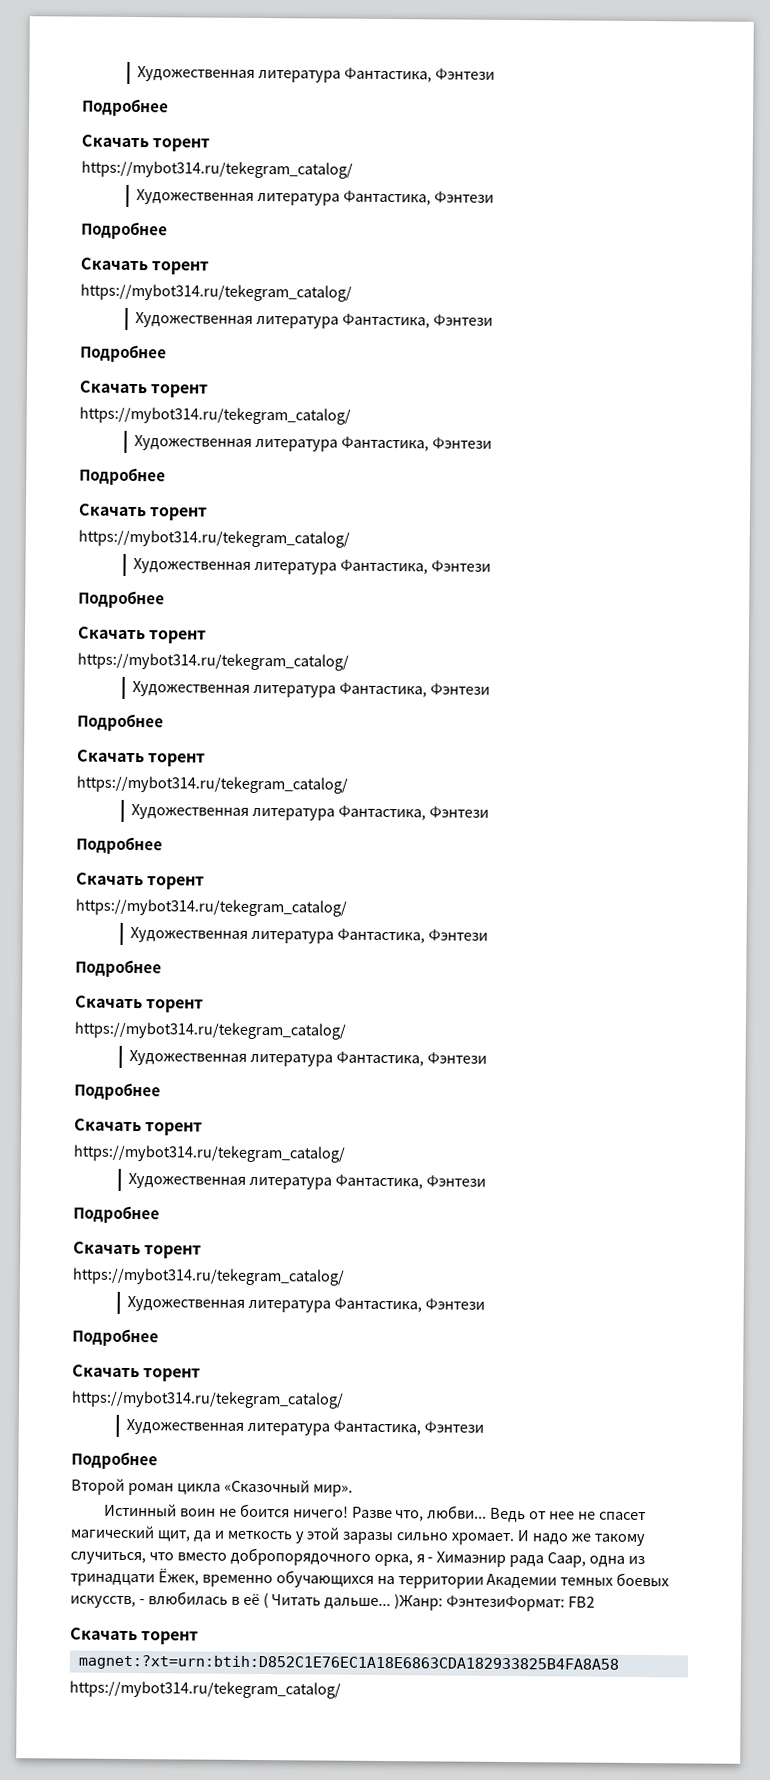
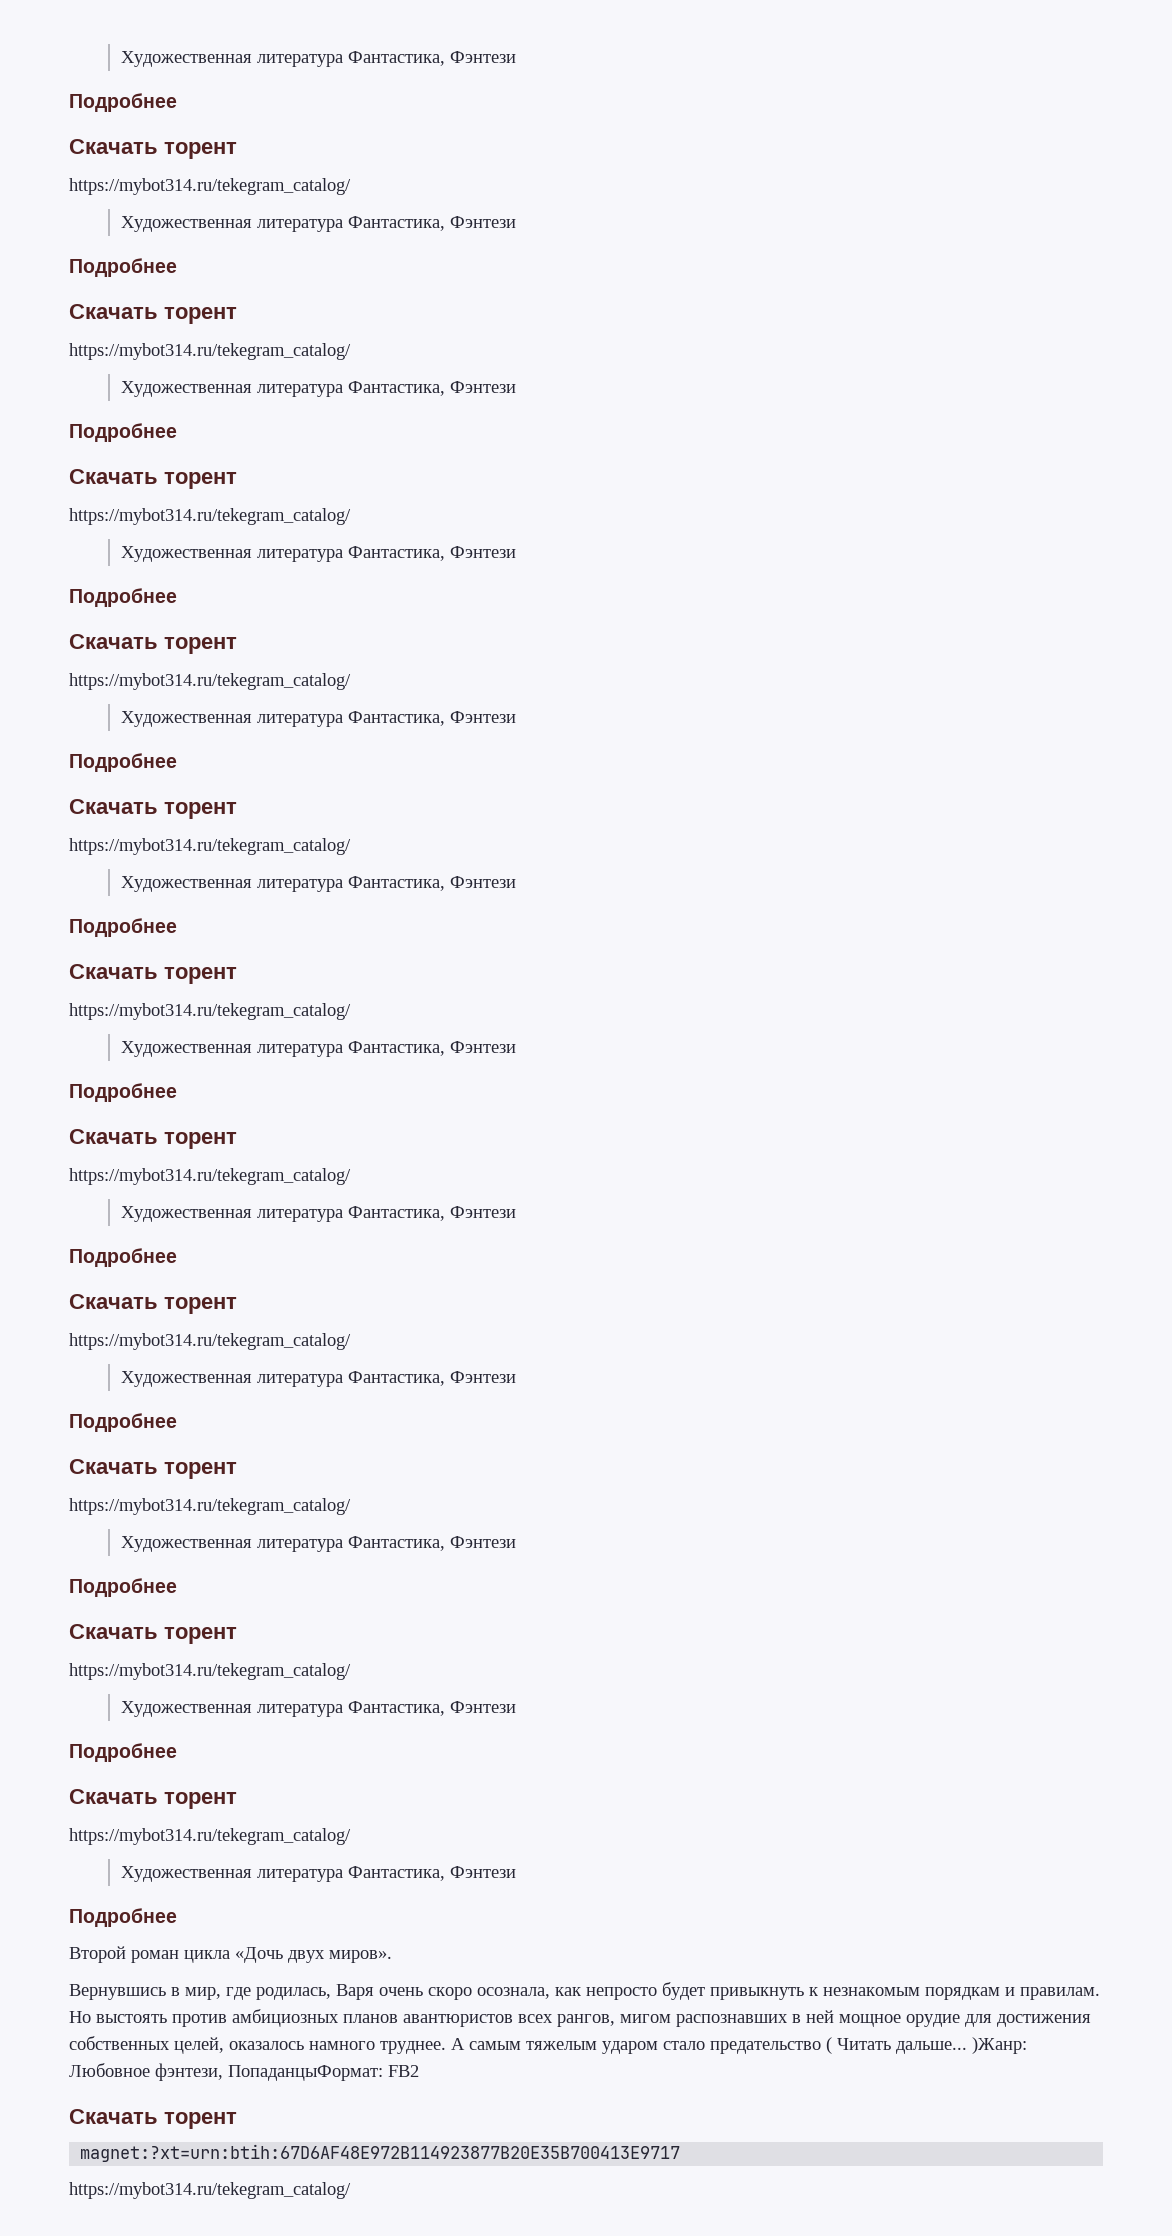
[223,1479,353,1497] [103,1503,647,1523] [70,1525,645,1547] [70,1547,646,1568] [70,1568,670,1589] [70,1591,260,1609] «Сказочный мир». // Истинный воин не боится ничего! Разве что, любви... Ведь от нее не спасет магический щит, да и меткость у этой заразы сильно хромает. И надо же такому случиться, что вместо добропорядочного орка, я - Химаэнир рада Саар, одна из тринадцати Ёжек, временно обучающихся на территории Академии темных боевых искусств, - влюбилась в её -> [235,1947,392,1963] [69,1982,1100,2000] [69,2009,1091,2027] [69,2036,821,2054] «Дочь двух миров». // Вернувшись в мир, где родилась, Варя очень скоро осознала, как непросто будет привыкнуть к незнакомым порядкам и правилам. Но выстоять против амбициозных планов авантюристов всех рангов, мигом распознавших в ней мощное орудие для достижения собственных целей, оказалось намного труднее. А самым тяжелым ударом стало предательство
[446,1595,566,1612] ФэнтезиФормат: -> [69,2063,383,2081] Любовное фэнтези, ПопаданцыФормат:
[77,1654,619,1673] magnet:?xt=urn:btih:D852C1E76EC1A18E6863CDA182933825B4FA8A58 -> [80,2144,681,2162] magnet:?xt=urn:btih:67D6AF48E972B114923877B20E35B700413E9717

